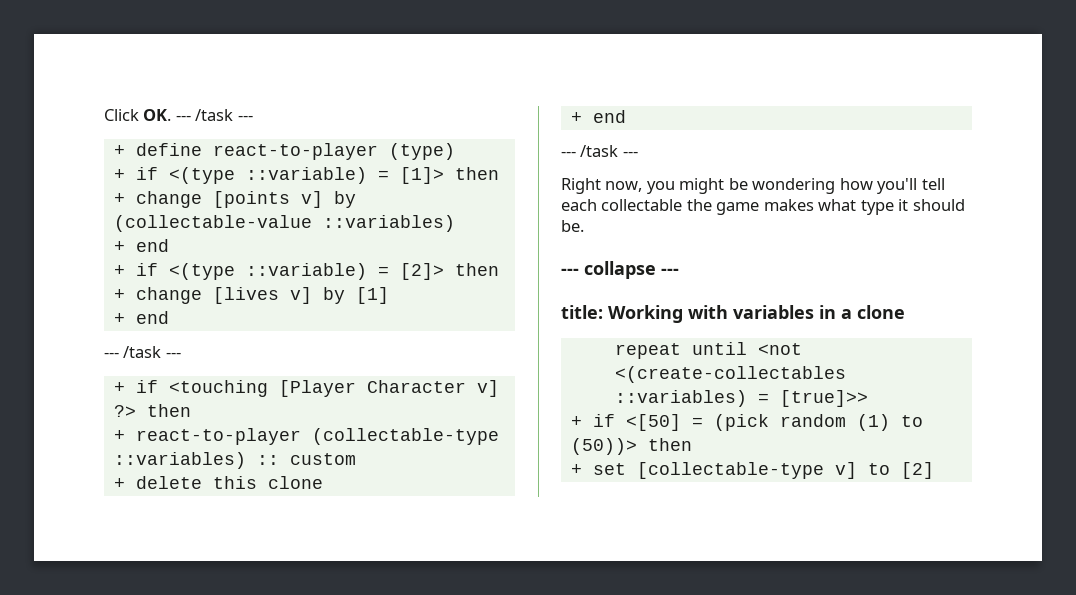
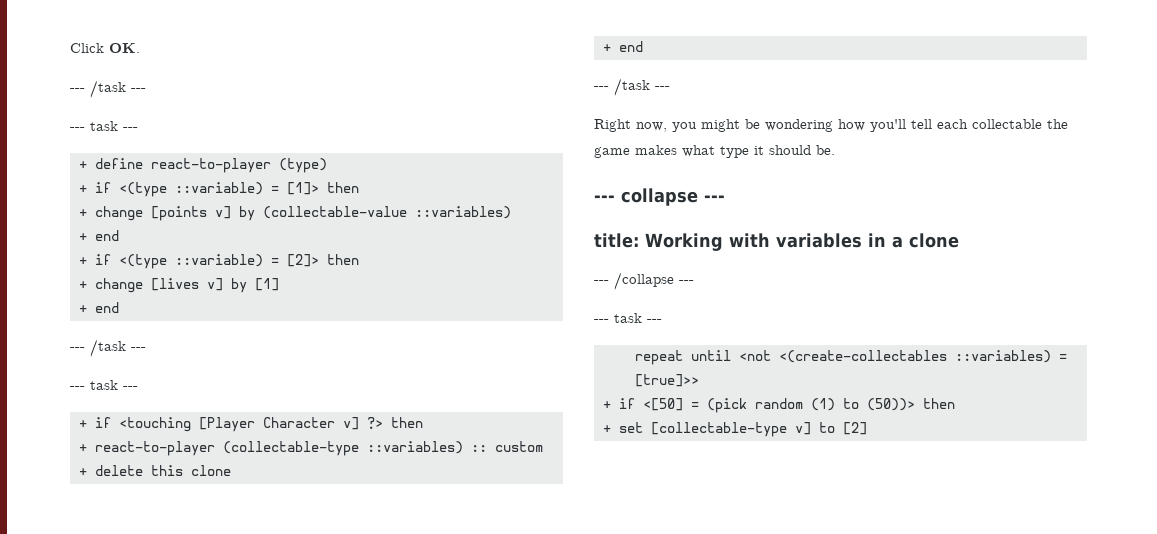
[175,109,253,121] --- /task --- -> [70,80,146,98] [70,121,138,131] // --- /task --- // --- task ---
(181, 355) none -> [70,380,138,390] // --- task ---
(905, 312) none -> [594,272,694,290] [594,313,662,323] // --- /collapse --- // --- task ---

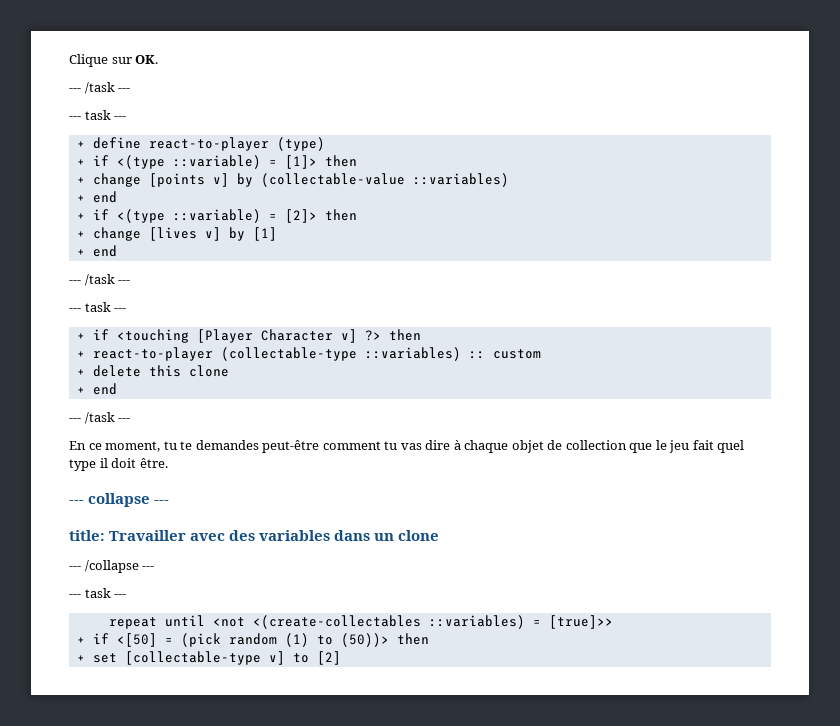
[70,43,104,53] Click -> [69,54,132,67] Clique sur
[594,119,1068,132] [594,145,835,158] [594,188,725,206] [594,233,903,251] Right now, you might be wondering how you'll tell each collectable the game makes what type it should be. // --- collapse --- // title: Working with variables in a -> [69,440,745,453] [69,458,168,471] [69,493,170,507] [69,530,395,541] En ce moment, tu te demandes peut-être comment tu vas dire à chaque objet de collection que le jeu fait quel type il doit être. // --- collapse --- // title: Travailler avec des variables dans un

